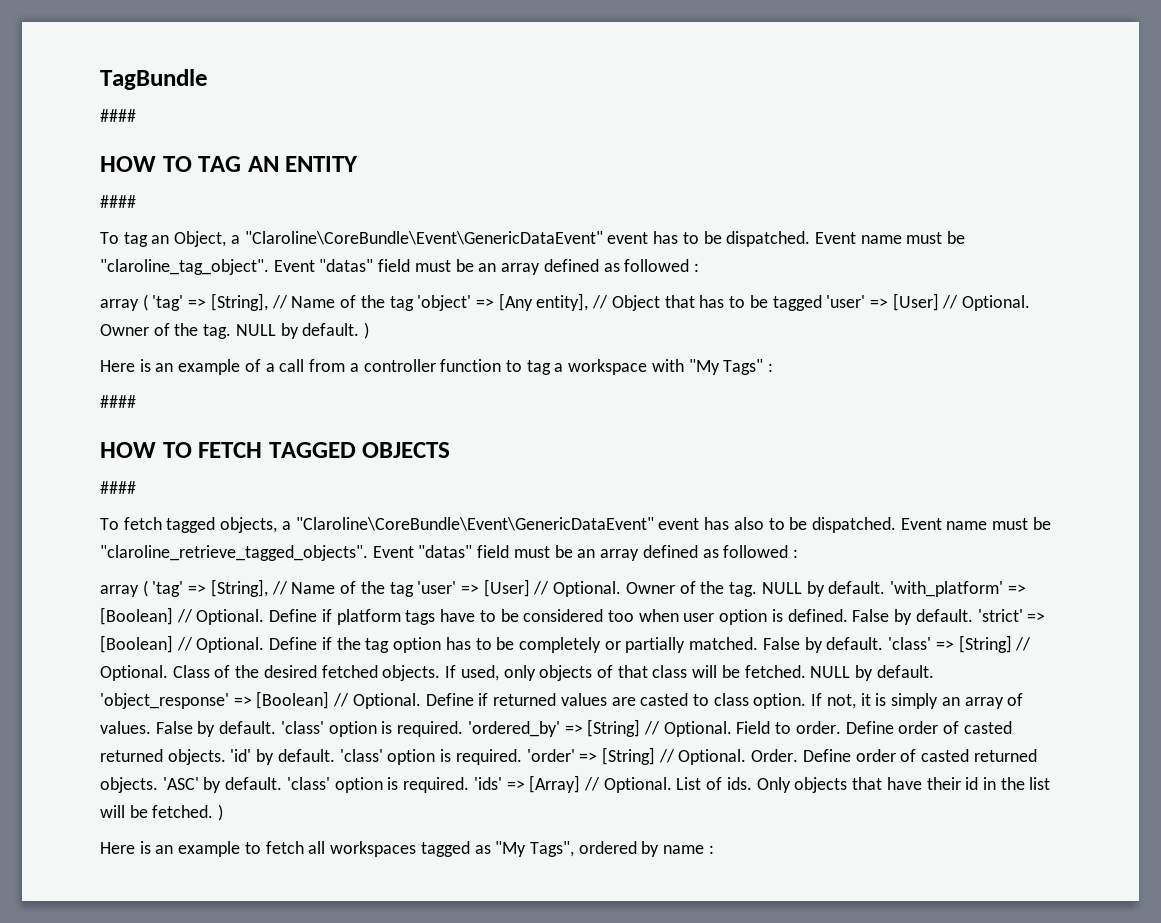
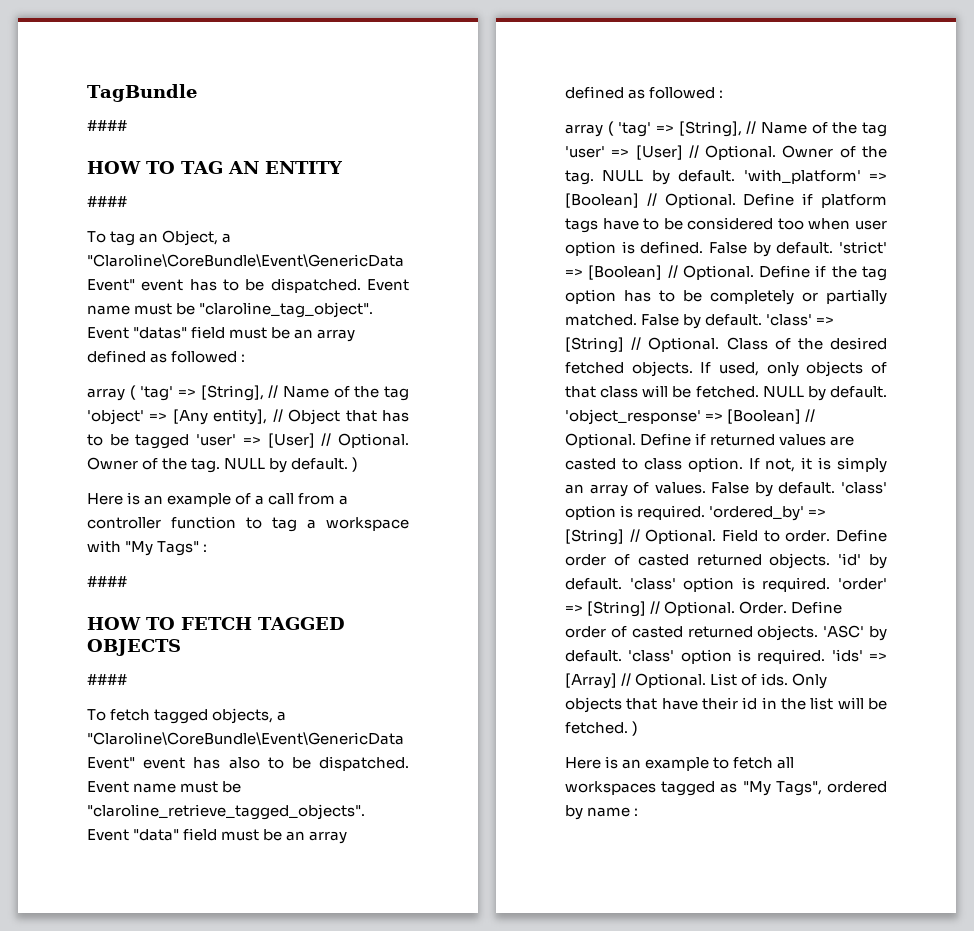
[418,545,473,558] "datas" -> [133,829,180,841] "data"

